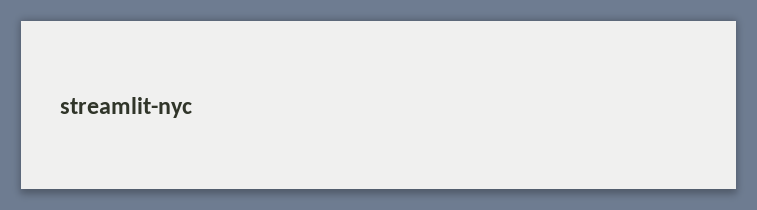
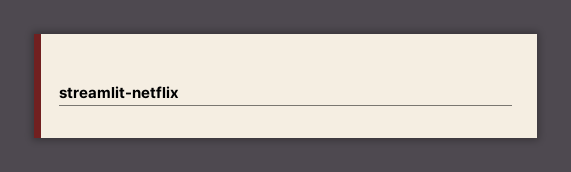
[60,97,192,118] streamlit-nyc -> [59,86,179,99] streamlit-netflix

